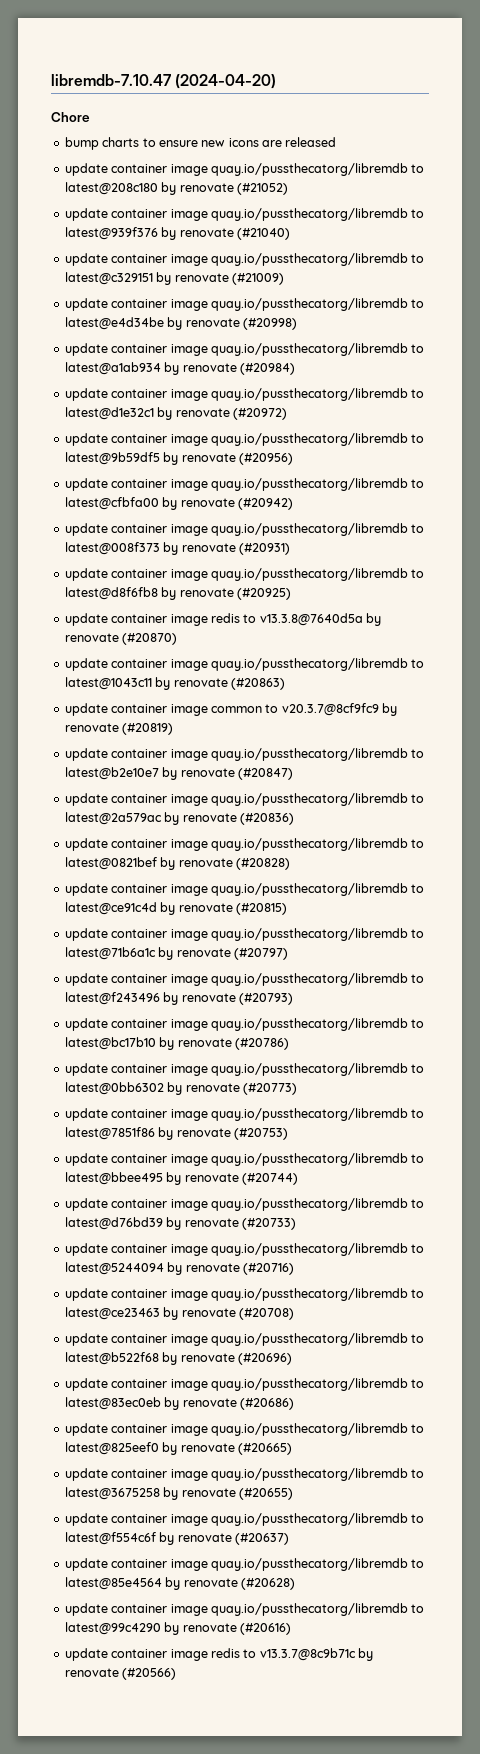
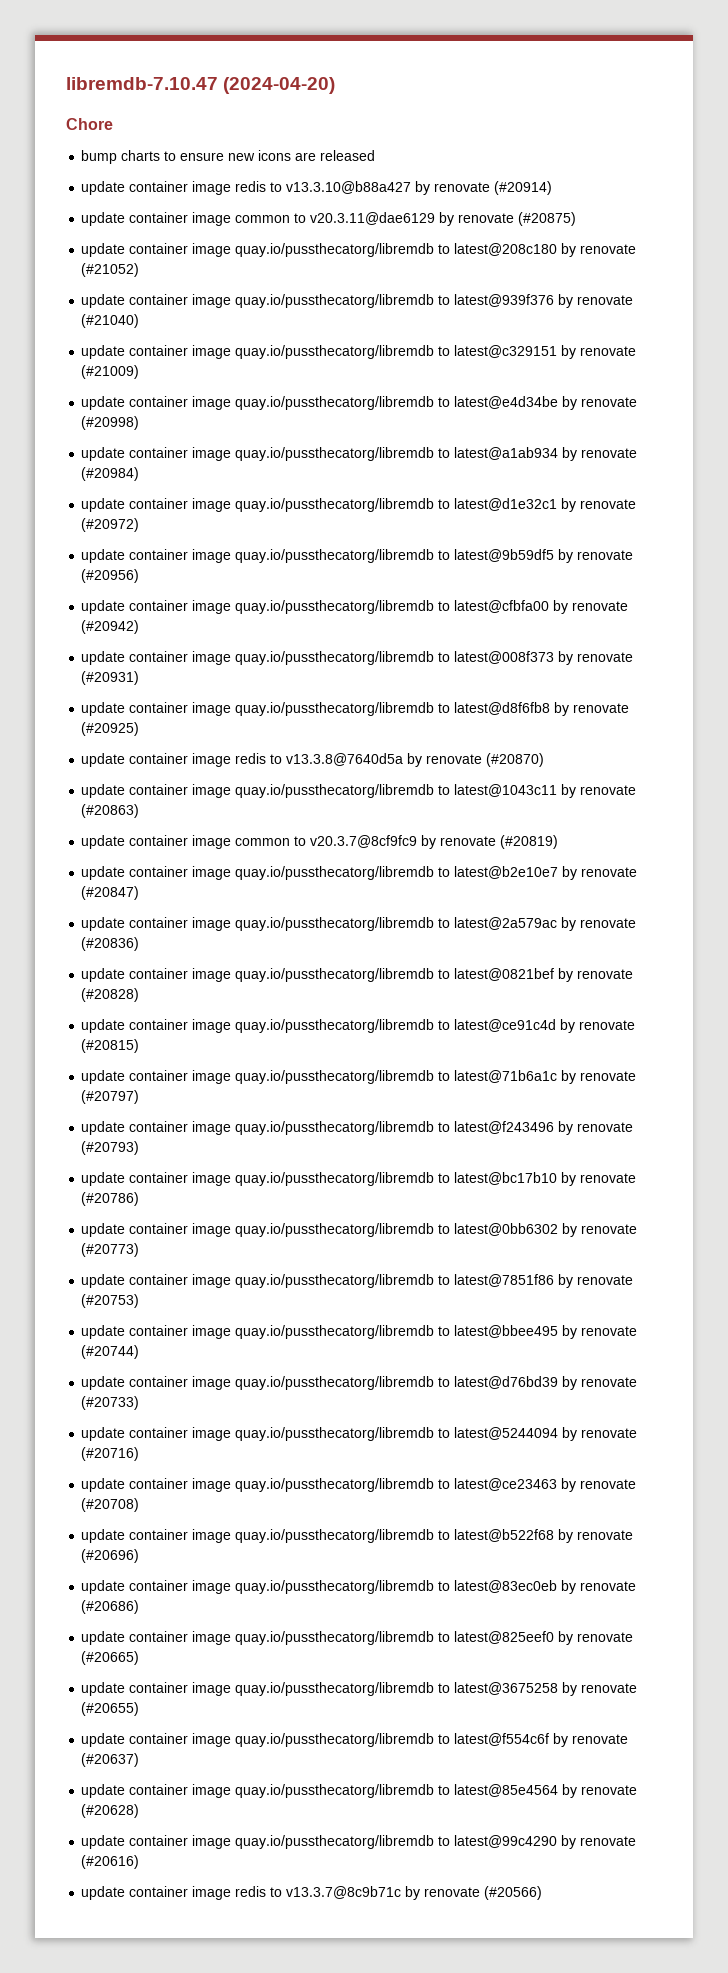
(337, 142) none -> [81,181,553,195] [81,212,577,226] // update container image redis to v13.3.10@b88a427 by renovate (#20914) // update container image common to v20.3.11@dae6129 by renovate (#20875)

